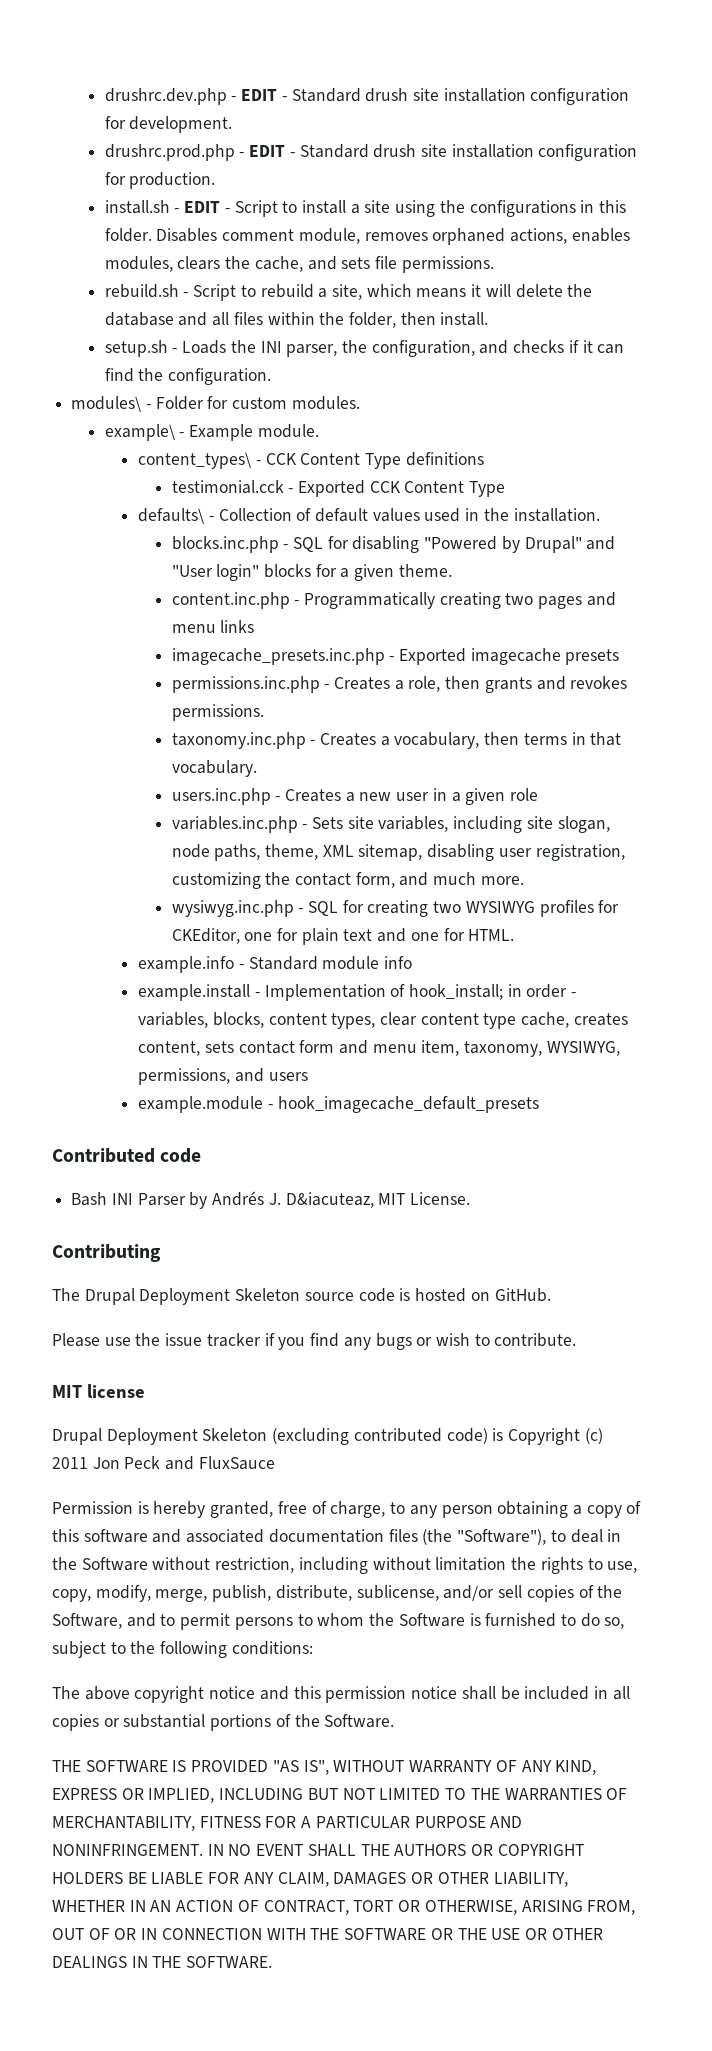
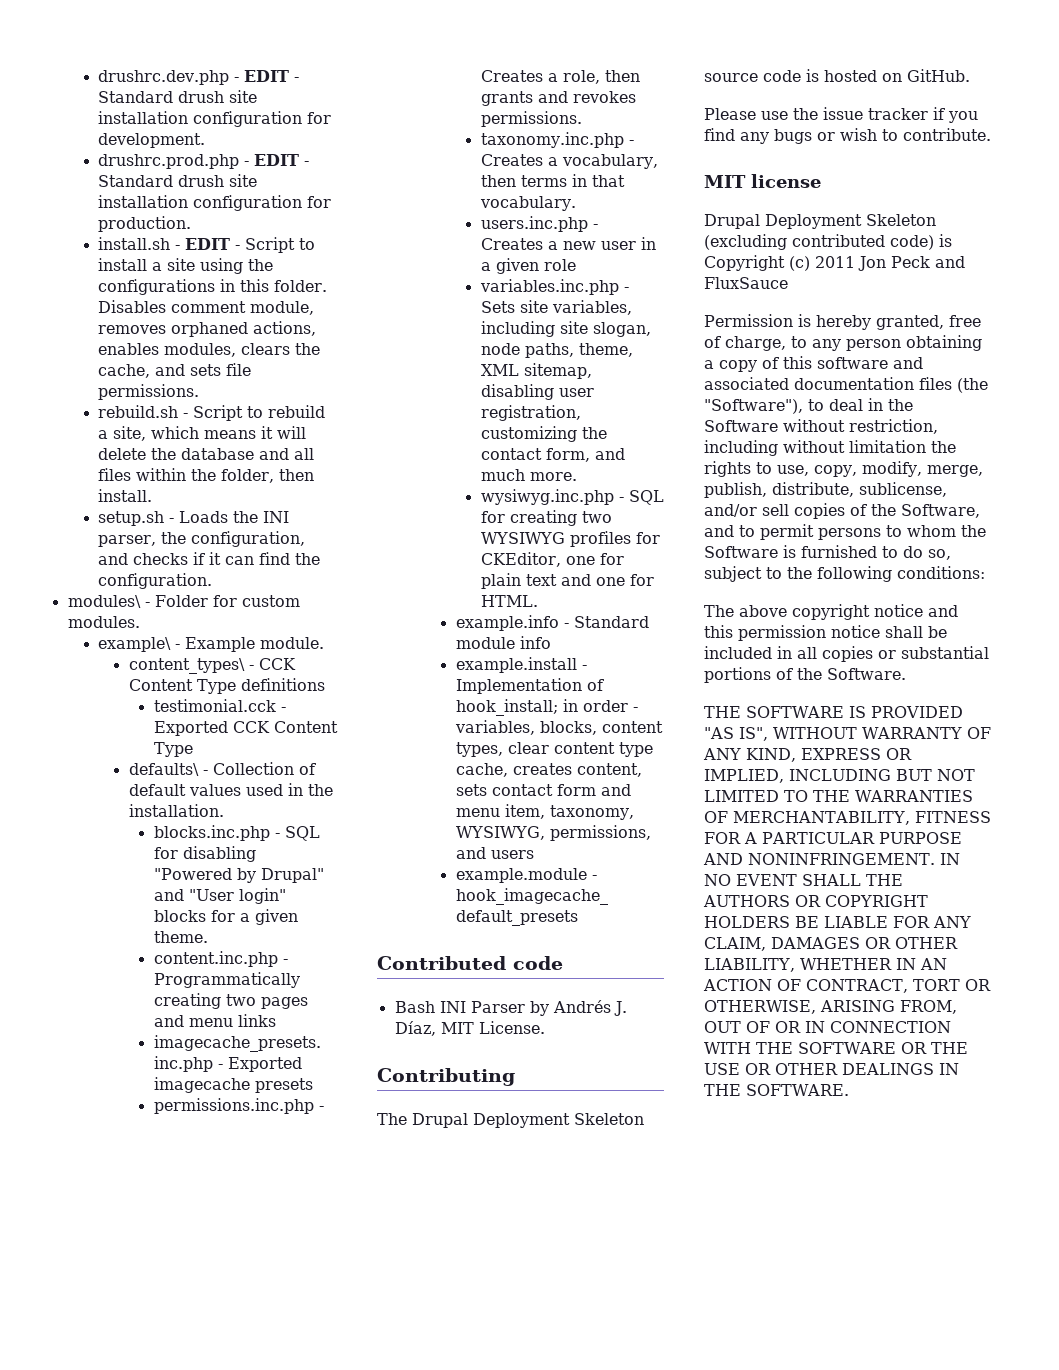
[285,1192,374,1208] D&iacuteaz, -> [394,1021,436,1036] Díaz,

